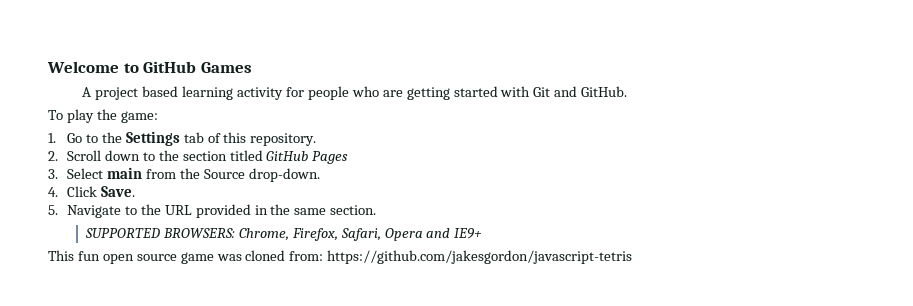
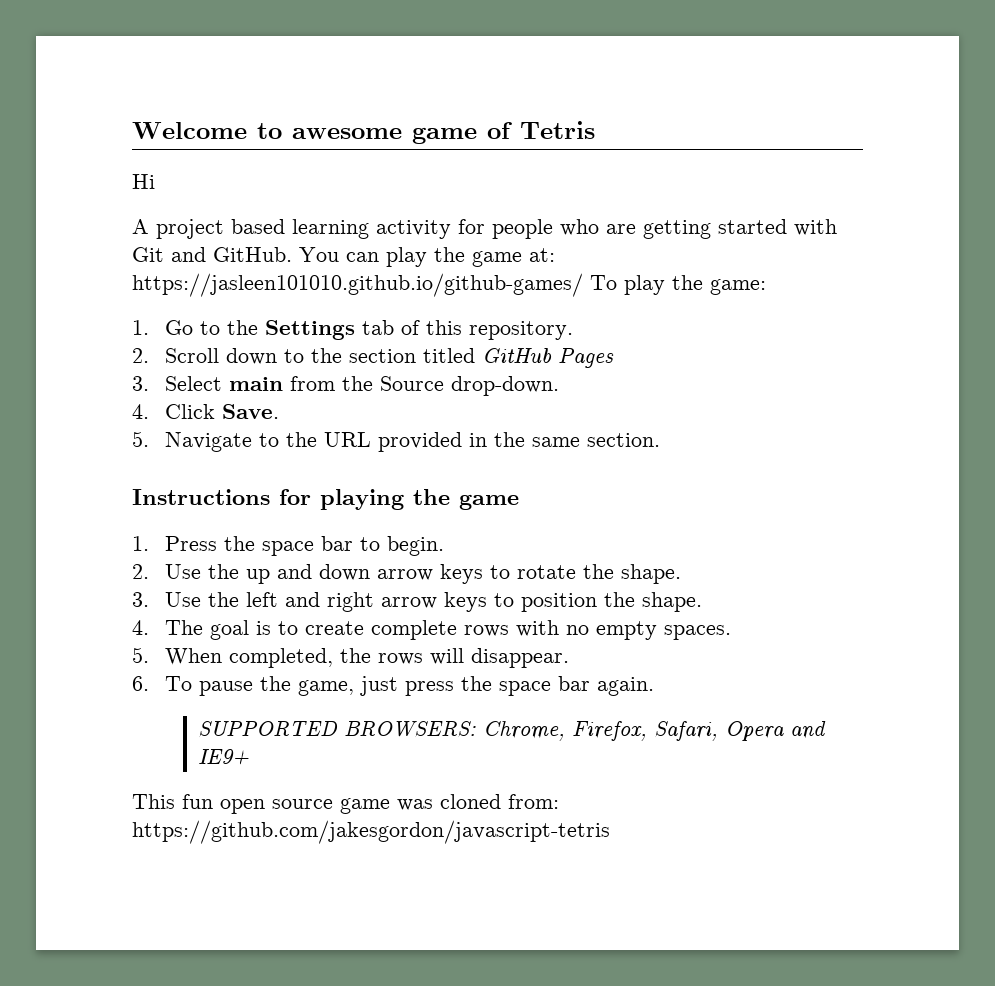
[143,61,252,73] GitHub Games -> [292,121,595,144] [132,174,155,189] awesome game of Tetris // Hi
(628, 91) // -> [299,247,555,267] [132,273,583,297] You can play the game at: https://jasleen101010.github.io/github-games/
(377, 210) none -> [132,489,519,510] [132,536,445,556] [132,564,682,584] [132,592,703,612] [132,620,732,640] [132,647,570,668] [132,676,655,696] // Instructions for playing the game // 1. Press the space bar to begin. // 2. Use the up and down arrow keys to rotate the shape. // 3. Use the left and right arrow keys to position the shape. // 4. The goal is to create complete rows with no empty spaces. // 5. When completed, the rows will disappear. // 6. To pause the game, just press the space bar again.

